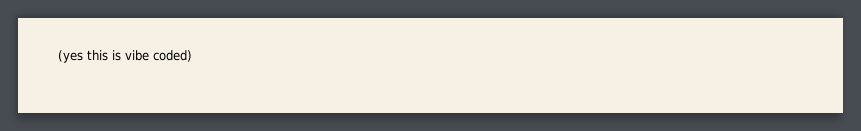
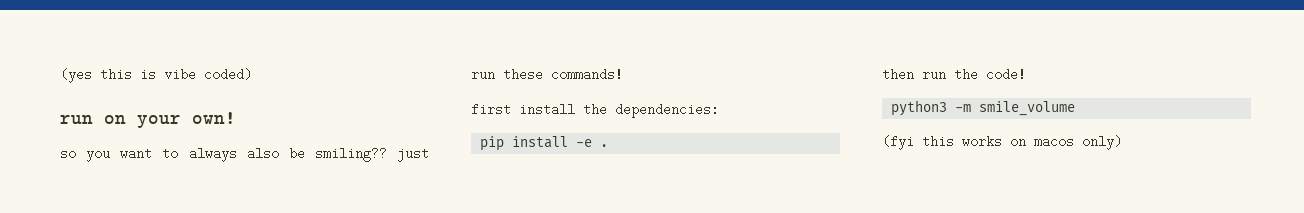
(192, 56) none -> [60,112,236,128] [60,147,429,162] [471,68,623,81] [471,103,719,118] [480,136,609,151] [882,68,1026,81] [891,100,1076,116] [882,135,1122,150] // run on your own! // so you want to always also be smiling?? just run these commands! // first install the dependencies: // pip install -e . // then run the code! // python3 -m smile_volume // (fyi this works on macos only)

